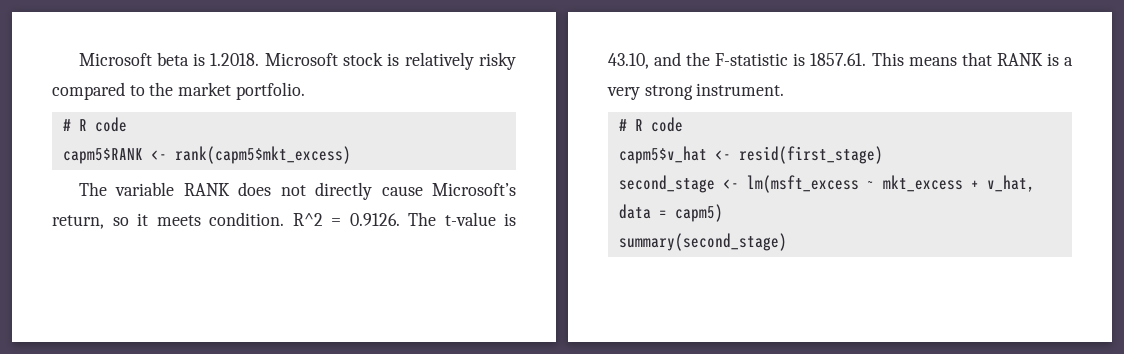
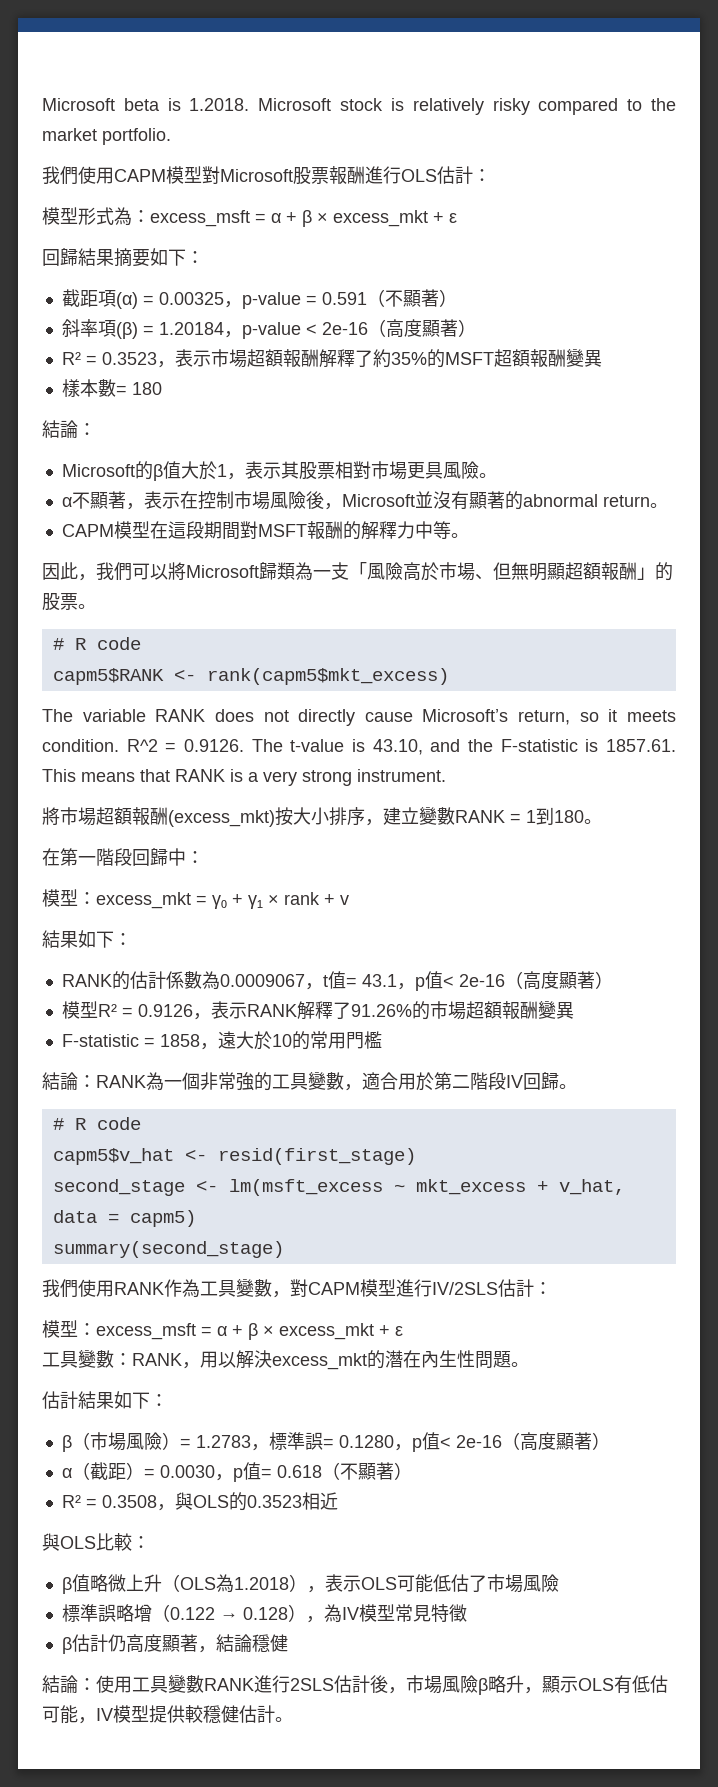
(305, 91) none -> [42,166,491,185] [42,207,457,227] [42,247,204,267] [61,289,457,309] [61,319,476,339] [61,348,602,368] [61,379,162,397] [42,420,96,438] [61,461,497,481] [61,491,668,510] [61,521,469,540] [42,561,673,581] [42,593,96,611] // 我們使用CAPM模型對Microsoft股票報酬進行OLS估計： // 模型形式為：excess_msft = α + β × excess_mkt + ε // 回歸結果摘要如下： // 截距項(α) = 0.00325，p-value = 0.591（不顯著） // 斜率項(β) = 1.20184，p-value < 2e-16（高度顯著） // R² = 0.3523，表示市場超額報酬解釋了約35%的MSFT超額報酬變異 // 樣本數= 180 // 結論： // Microsoft的β值大於1，表示其股票相對市場更具風險。 // α不顯著，表示在控制市場風險後，Microsoft並沒有顯著的abnormal return。 // CAPM模型在這段期間對MSFT報酬的解釋力中等。 // 因此，我們可以將Microsoft歸類為一支「風險高於市場、但無明顯超額報酬」的股票。
(785, 89) none -> [42,806,602,827] [42,847,204,866] [42,889,349,909] [42,930,132,948] [61,971,613,991] [61,1000,574,1020] [61,1031,382,1050] [42,1071,577,1091] // 將市場超額報酬(excess_mkt)按大小排序，建立變數RANK = 1到180。 // 在第一階段回歸中： // 模型：excess_mkt = γ₀ + γ₁ × rank + v // 結果如下： // RANK的估計係數為0.0009067，t值= 43.1，p值< 2e-16（高度顯著） // 模型R² = 0.9126，表示RANK解釋了91.26%的市場超額報酬變異 // F-statistic = 1858，遠大於10的常用門檻 // 結論：RANK為一個非常強的工具變數，適合用於第二階段IV回歸。
(787, 242) none -> [42,1278,552,1298] [42,1320,403,1340] [42,1349,529,1370] [42,1391,168,1409] [61,1432,610,1452] [61,1462,412,1482] [61,1492,338,1511] [42,1533,150,1551] [61,1574,559,1594] [61,1604,467,1623] [61,1634,288,1654] [42,1674,668,1695] [42,1705,293,1724] // 我們使用RANK作為工具變數，對CAPM模型進行IV/2SLS估計： // 模型：excess_msft = α + β × excess_mkt + ε // 工具變數：RANK，用以解決excess_mkt的潛在內生性問題。 // 估計結果如下： // β（市場風險）= 1.2783，標準誤= 0.1280，p值< 2e-16（高度顯著） // α（截距）= 0.0030，p值= 0.618（不顯著） // R² = 0.3508，與OLS的0.3523相近 // 與OLS比較： // β值略微上升（OLS為1.2018），表示OLS可能低估了市場風險 // 標準誤略增（0.122 → 0.128），為IV模型常見特徵 // β估計仍高度顯著，結論穩健 // 結論：使用工具變數RANK進行2SLS估計後，市場風險β略升，顯示OLS有低估可能，IV模型提供較穩健估計。

